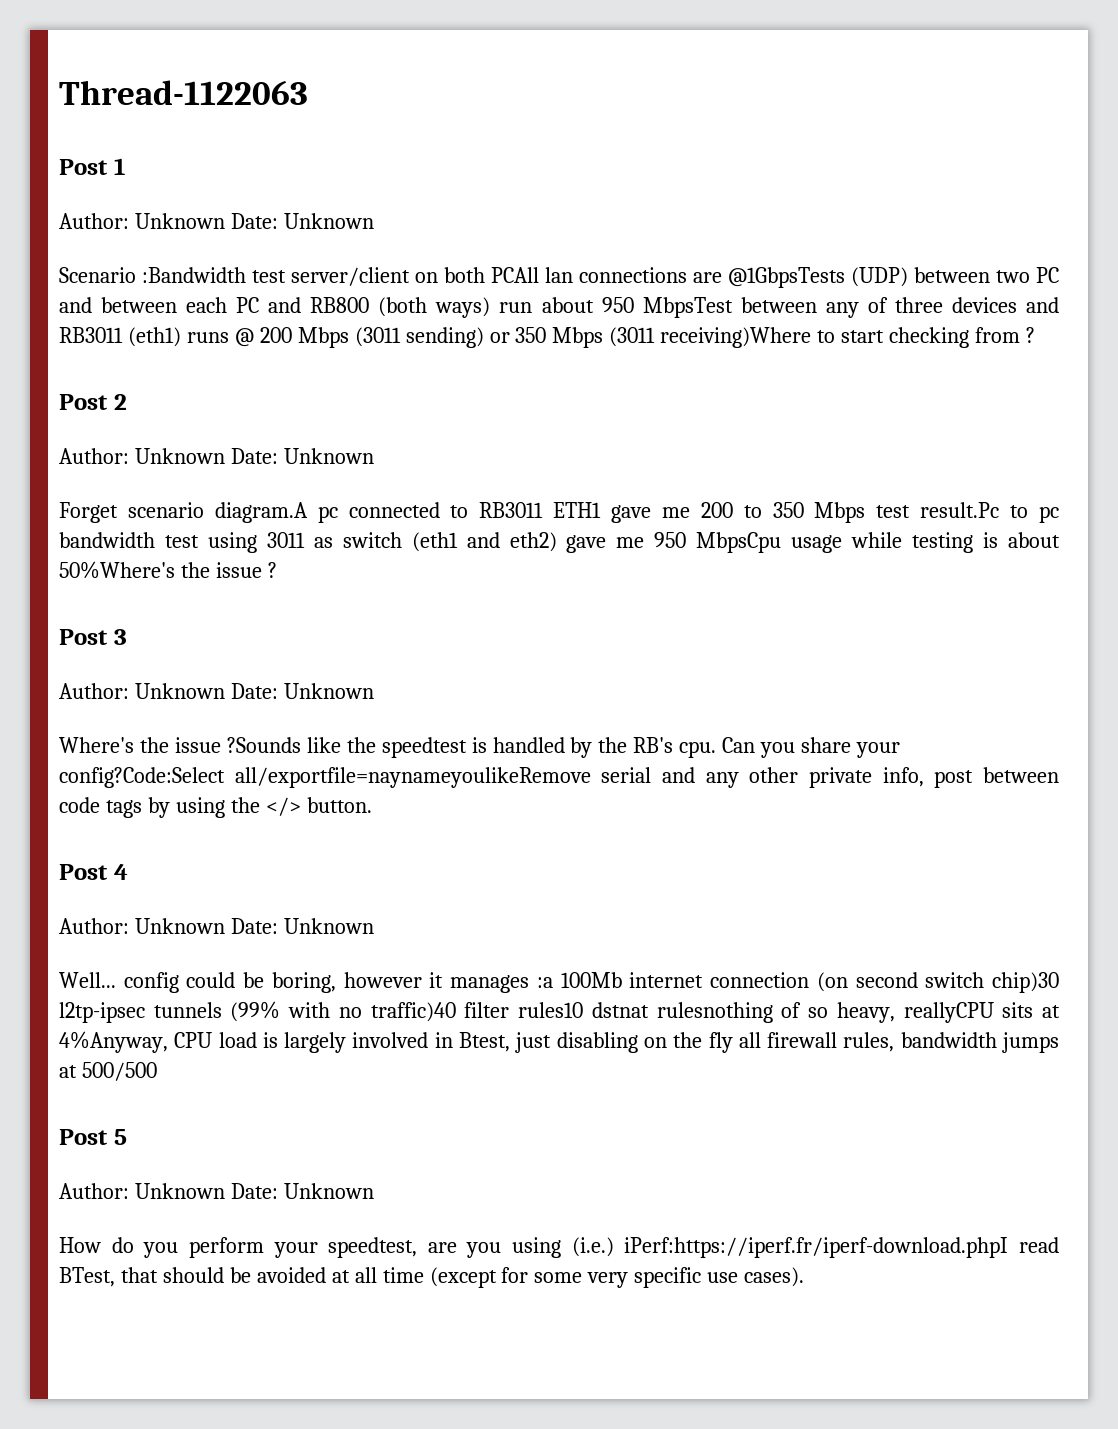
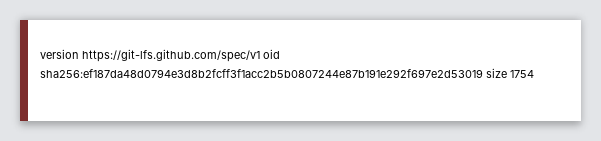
[59,80,308,105] [59,158,125,175] [59,213,374,229] [59,267,1059,288] [59,297,1059,318] [59,327,1035,348] [59,394,127,410] [59,448,374,464] [59,502,1059,523] [59,532,1061,553] [59,561,277,579] [59,629,127,645] [59,683,374,699] [59,737,901,758] [59,767,1059,788] [59,797,372,818] [59,864,128,880] [59,918,374,934] [59,972,1059,993] [59,1001,1061,1023] [59,1031,1059,1053] [59,1062,157,1081] [59,1129,127,1145] [59,1183,374,1199] [59,1237,1059,1258] [59,1267,805,1288] Thread-1122063 // Post 1 // Author: Unknown Date: Unknown // Scenario :Bandwidth test server/client on both PCAll lan connections are @1GbpsTests (UDP) between two PC and between each PC and RB800 (both ways) run about 950 MbpsTest between any of three devices and RB3011 (eth1) runs @ 200 Mbps (3011 sending) or 350 Mbps (3011 receiving)Where to start checking from ? // Post 2 // Author: Unknown Date: Unknown // Forget scenario diagram.A pc connected to RB3011 ETH1 gave me 200 to 350 Mbps test result.Pc to pc bandwidth test using 3011 as switch (eth1 and eth2) gave me 950 MbpsCpu usage while testing is about 50%Where's the issue ? // Post 3 // Author: Unknown Date: Unknown // Where's the issue ?Sounds like the speedtest is handled by the RB's cpu. Can you share your config?Code:Select all/exportfile=naynameyoulikeRemove serial and any other private info, post between code tags by using the </> button. // Post 4 // Author: Unknown Date: Unknown // Well... config could be boring, however it manages :a 100Mb internet connection (on second switch chip)30 l2tp-ipsec tunnels (99% with no traffic)40 filter rules10 dstnat rulesnothing of so heavy, reallyCPU sits at 4%Anyway, CPU load is largely involved in Btest, just disabling on the fly all firewall rules, bandwidth jumps at 500/500 // Post 5 // Author: Unknown Date: Unknown // How do you perform your speedtest, are you using (i.e.) iPerf:https://iperf.fr/iperf-download.phpI read BTest, that should be avoided at all time (except for some very specific use cases). -> [40,49,280,62] [40,68,534,78] version https://git-lfs.github.com/spec/v1 oid sha256:ef187da48d0794e3d8b2fcff3f1acc2b5b0807244e87b191e292f697e2d53019 size 1754

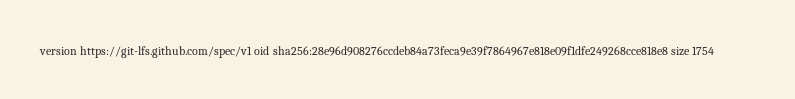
[40,69,483,78] sha256:ef187da48d0794e3d8b2fcff3f1acc2b5b0807244e87b191e292f697e2d53019 -> [272,46,668,56] sha256:28e96d908276ccdeb84a73feca9e39f7864967e818e09f1dfe249268cce818e8

